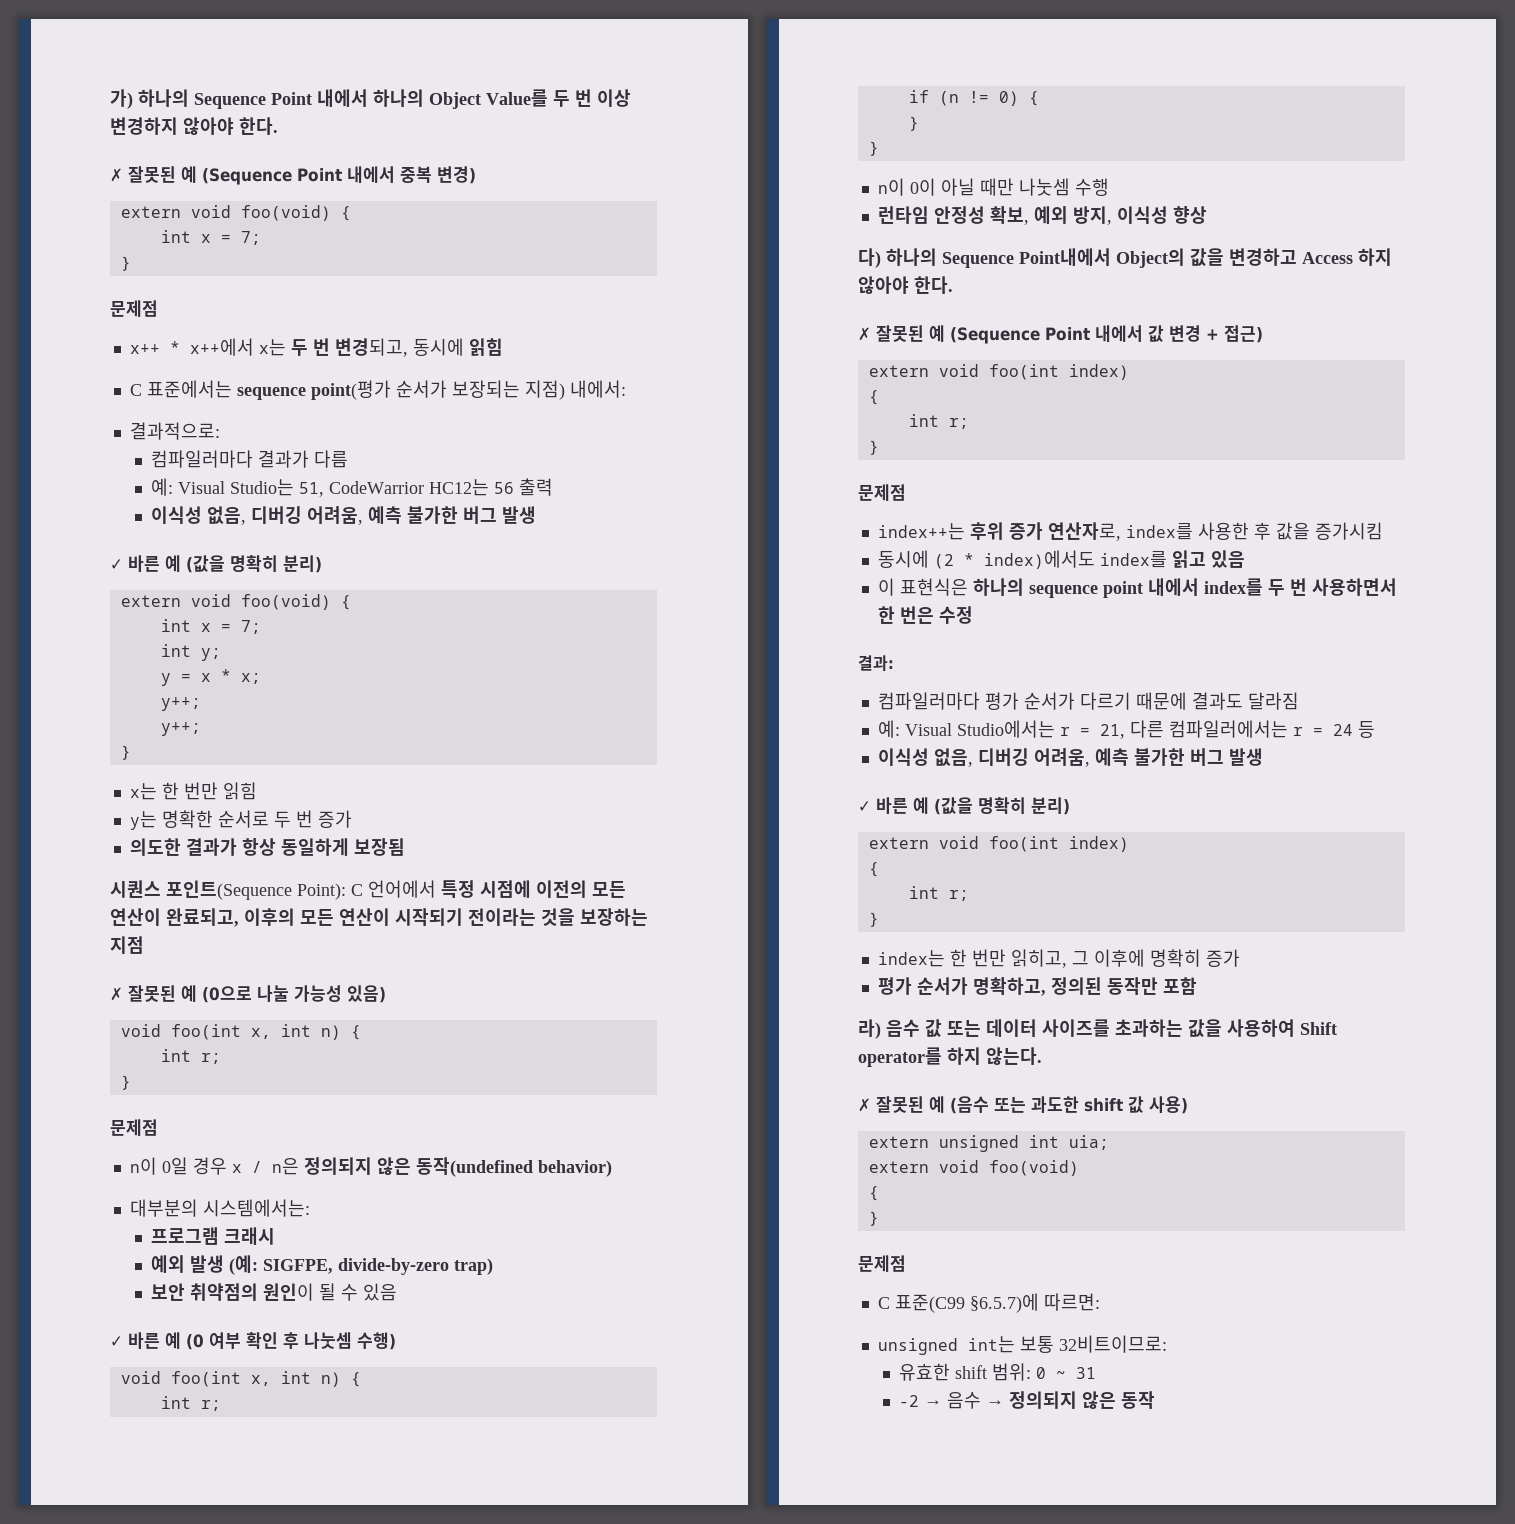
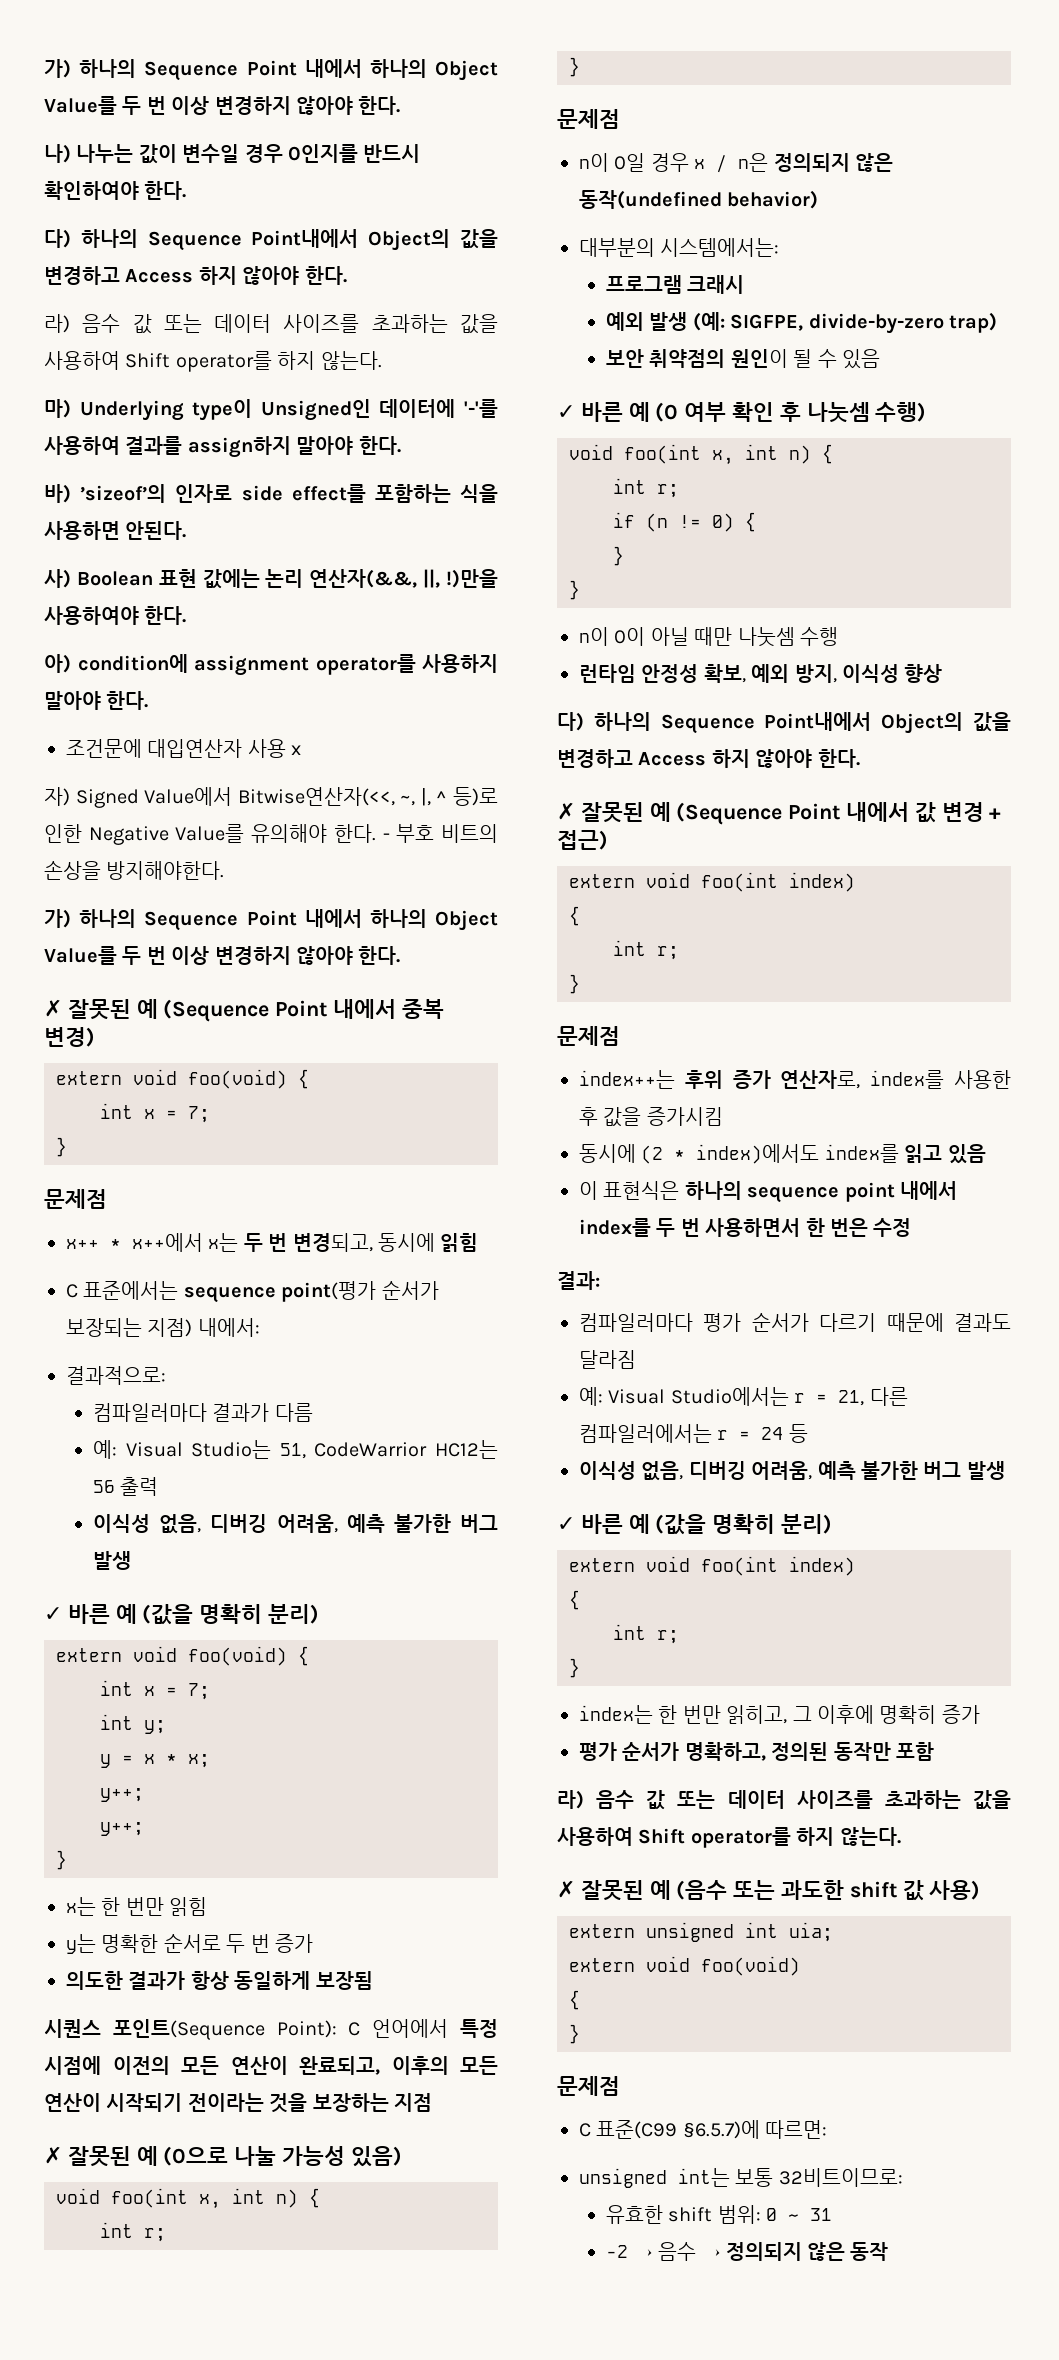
(278, 126) none -> [44,144,421,164] [44,181,187,200] [44,229,498,251] [44,266,347,285] [44,314,498,334] [44,351,382,372] [44,399,498,421] [44,436,401,458] [44,484,498,503] [44,521,187,540] [44,569,498,589] [44,606,187,625] [44,654,498,676] [44,691,149,710] [66,739,302,758] [44,787,498,808] [44,824,499,845] [44,860,225,880] [44,909,499,931] [44,946,401,965] // 나) 나누는 값이 변수일 경우 0인지를 반드시 확인하여야 한다. // 다) 하나의 Sequence Point내에서 Object의 값을 변경하고 Access 하지 않아야 한다. // 라) 음수 값 또는 데이터 사이즈를 초과하는 값을 사용하여 Shift operator를 하지 않는다. // 마) Underlying type이 Unsigned인 데이터에 '-'를 사용하여 결과를 assign하지 말아야 한다. // 바) ’sizeof’의 인자로 side effect를 포함하는 식을 사용하면 안된다. // 사) Boolean 표현 값에는 논리 연산자(&&, ||, !)만을 사용하여야 한다. // 아) condition에 assignment operator를 사용하지 말아야 한다. // 조건문에 대입연산자 사용 x // 자) Signed Value에서 Bitwise연산자(<<, ~, |, ^ 등)로 인한 Negative Value를 유의해야 한다. - 부호 비트의 손상을 방지해야한다. // 가) 하나의 Sequence Point 내에서 하나의 Object Value를 두 번 이상 변경하지 않아야 한다.

